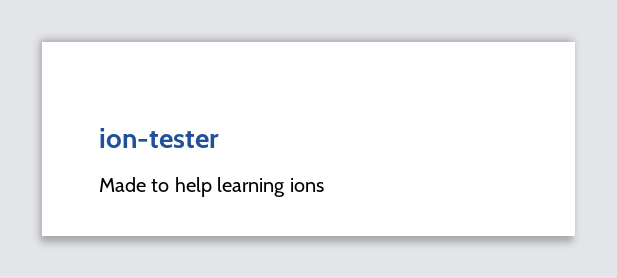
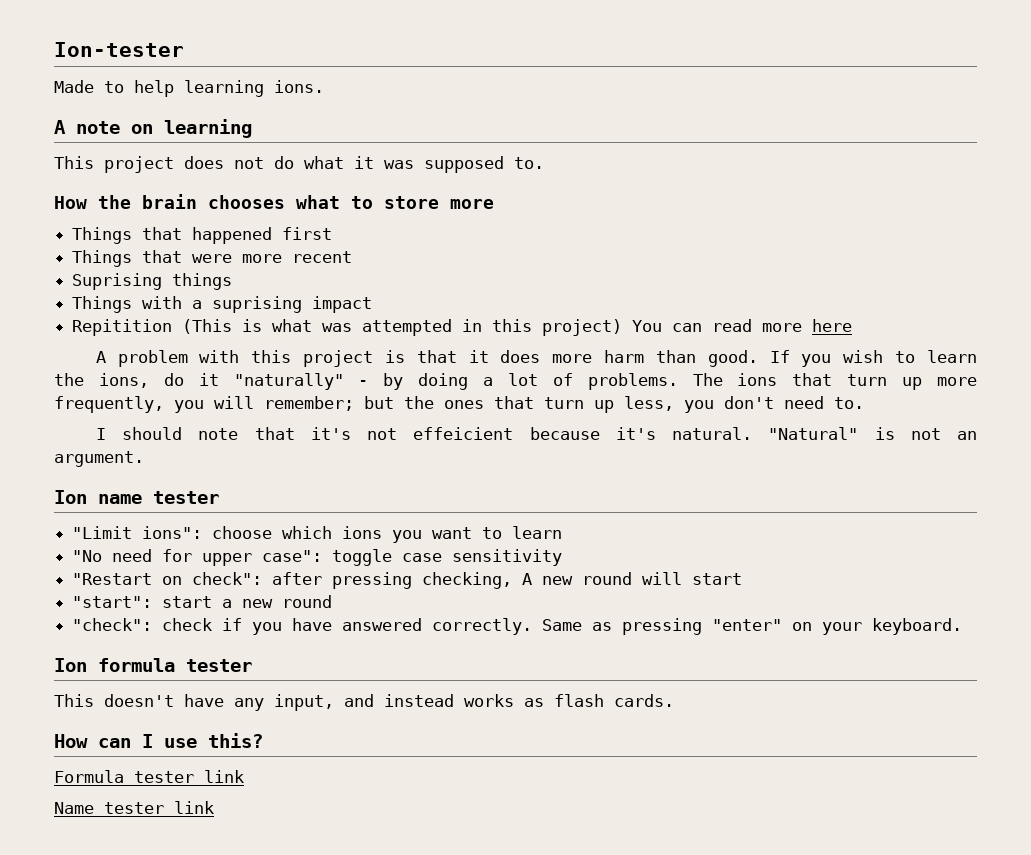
[99,128,219,148] ion-tester -> [54,42,184,57] Ion-tester
[289,178,324,192] ions -> [274,80,324,93] [54,119,252,138] [54,156,544,173] [54,194,494,209] [72,227,333,244] [72,250,353,267] [72,273,233,290] [72,296,373,313] [72,319,853,336] [95,350,977,367] [54,373,977,390] [54,396,864,413] [95,427,977,440] [54,451,144,467] [54,490,219,504] [72,526,563,543] [72,549,563,566] [72,572,743,589] [72,595,333,608] [72,618,963,635] [54,658,252,672] [54,694,674,711] [54,733,263,748] [54,770,244,783] [54,801,214,814] ions. // A note on learning // This project does not do what it was supposed to. // How the brain chooses what to store more // Things that happened first // Things that were more recent // Suprising things // Things with a suprising impact // Repitition (This is what was attempted in this project) You can read more here // A problem with this project is that it does more harm than good. If you wish to learn the ions, do it "naturally" - by doing a lot of problems. The ions that turn up more frequently, you will remember; but the ones that turn up less, you don't need to. // I should note that it's not effeicient because it's natural. "Natural" is not an argument. // Ion name tester // "Limit ions": choose which ions you want to learn // "No need for upper case": toggle case sensitivity // "Restart on check": after pressing checking, A new round will start // "start": start a new round // "check": check if you have answered correctly. Same as pressing "enter" on your keyboard. // Ion formula tester // This doesn't have any input, and instead works as flash cards. // How can I use this? // Formula tester link // Name tester link

